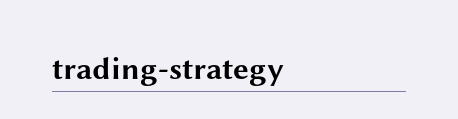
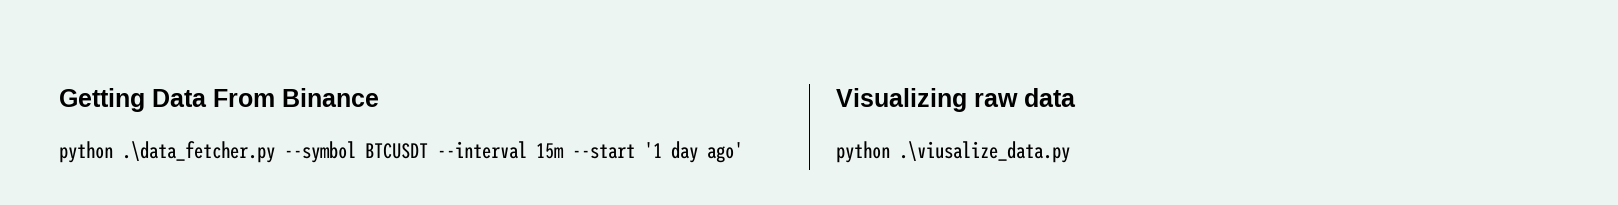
[52,57,284,86] trading-strategy -> [59,88,379,112] [59,141,743,163] [836,88,1076,112] [836,141,1070,163] Getting Data From Binance // python .\data_fetcher.py --symbol BTCUSDT --interval 15m --start '1 day ago' // Visualizing raw data // python .\viusalize_data.py

